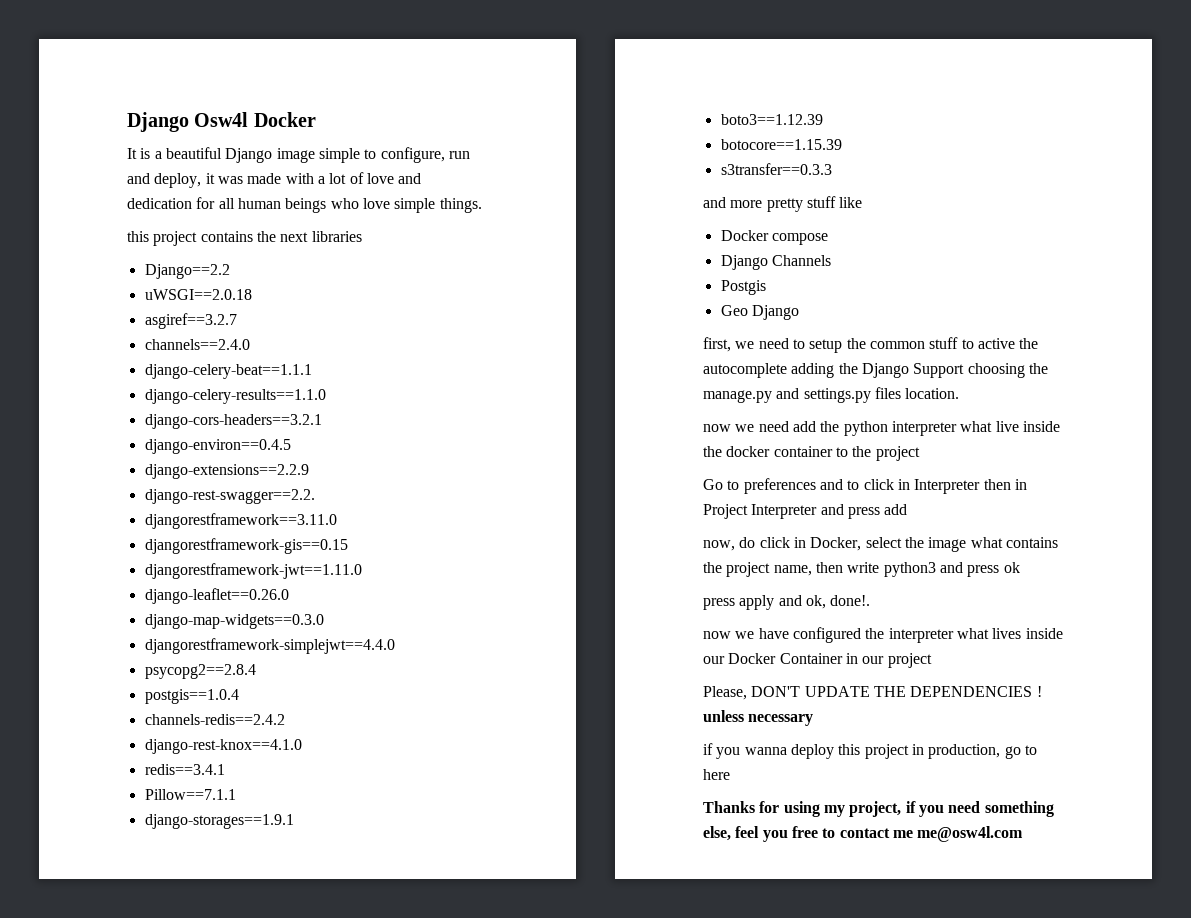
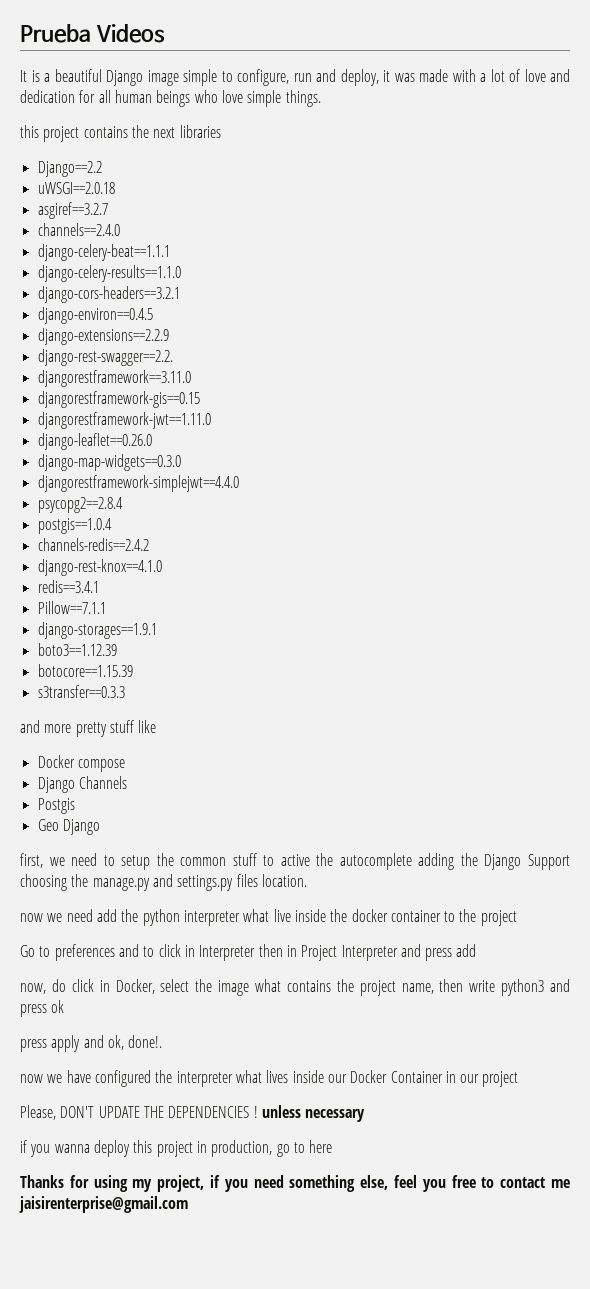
[127,112,316,132] Django Osw4l Docker -> [20,24,165,43] Prueba Videos
[917,826,1024,842] me@osw4l.com -> [19,1196,188,1213] jaisirenterprise@gmail.com

